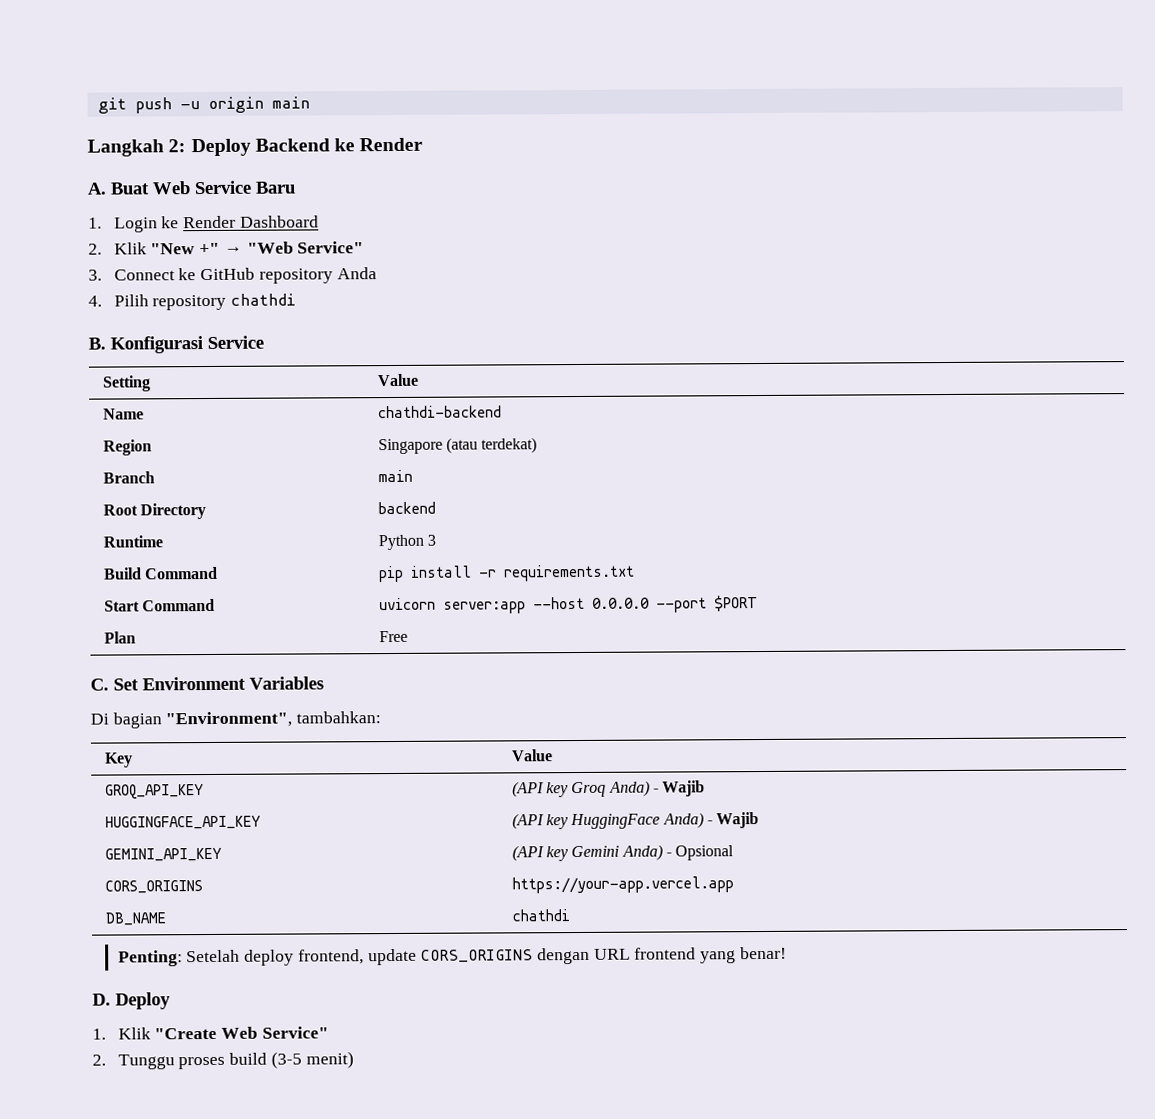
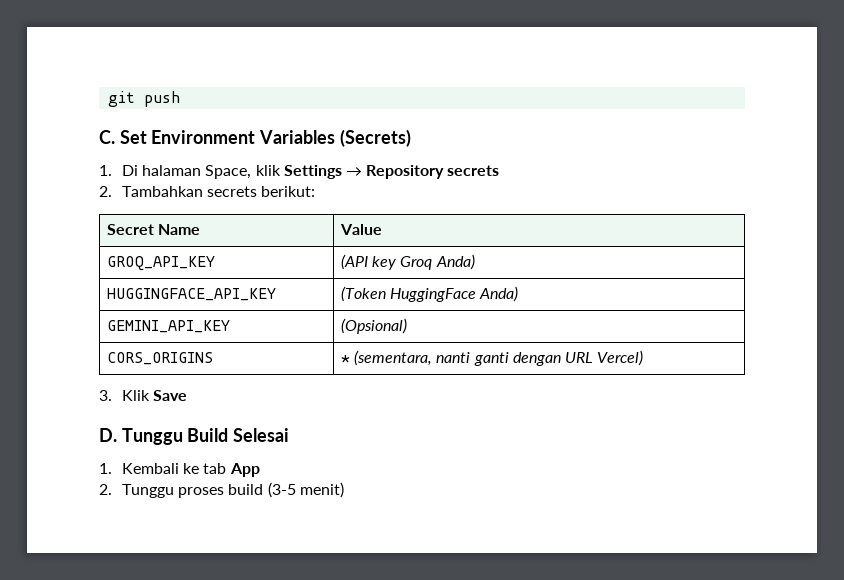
[179,96,310,113] [87,137,424,157] [87,180,296,195] [88,215,319,233] [88,241,365,255] [88,267,377,284] [88,293,297,311] [88,335,264,354] [101,375,151,392] [376,373,419,387] [102,408,144,420] [377,405,502,419] [102,439,152,456] [377,437,538,455] [102,471,155,484] [377,469,413,483] [102,503,207,520] [377,501,436,515] [102,535,163,548] [377,534,437,551] [103,566,219,580] [378,564,635,583] [103,598,216,612] [378,595,758,614] [103,631,136,644] [378,630,408,643] [90,676,324,691] [90,711,382,729] [104,752,133,768] -u origin main // Langkah 2: Deploy Backend ke Render // A. Buat Web Service Baru // 1. Login ke Render Dashboard // 2. Klik "New +" → "Web Service" // 3. Connect ke GitHub repository Anda // 4. Pilih repository chathdi // B. Konfigurasi Service // Setting | Value // Name | chathdi-backend // Region | Singapore (atau terdekat) // Branch | main // Root Directory | backend // Runtime | Python 3 // Build Command | pip install -r requirements.txt // Start Command | uvicorn server:app --host 0.0.0.0 --port $PORT // Plan | Free // C. Set Environment Variables // Di bagian "Environment", tambahkan: // Key -> [99,129,411,147] [99,165,500,179] [99,186,316,197] [106,224,201,235] // C. Set Environment Variables (Secrets) // 1. Di halaman Space, klik Settings → Repository secrets // 2. Tambahkan secrets berikut: // Secret Name
[652,780,706,797] - Wajib -> (475, 262) none
[511,813,570,830] (API key -> [340,286,386,302] (Token
[706,812,760,829] - Wajib -> (519, 294) none
[511,844,735,862] [104,880,203,894] [511,876,734,894] [104,912,166,926] [511,909,570,922] [117,946,787,967] [92,992,171,1010] [92,1026,329,1040] (API key Gemini Anda) - Opsional // CORS_ORIGINS | https://your-app.vercel.app // DB_NAME | chathdi // Penting: Setelah deploy frontend, update CORS_ORIGINS dengan URL frontend yang benar! // D. Deploy // 1. Klik "Create Web Service" -> [340,318,407,334] [106,352,213,365] [340,350,644,366] [99,390,188,401] [99,428,290,445] [99,463,260,477] (Opsional) // CORS_ORIGINS | * (sementara, nanti ganti dengan URL Vercel) // 3. Klik Save // D. Tunggu Build Selesai // 1. Kembali ke tab App

